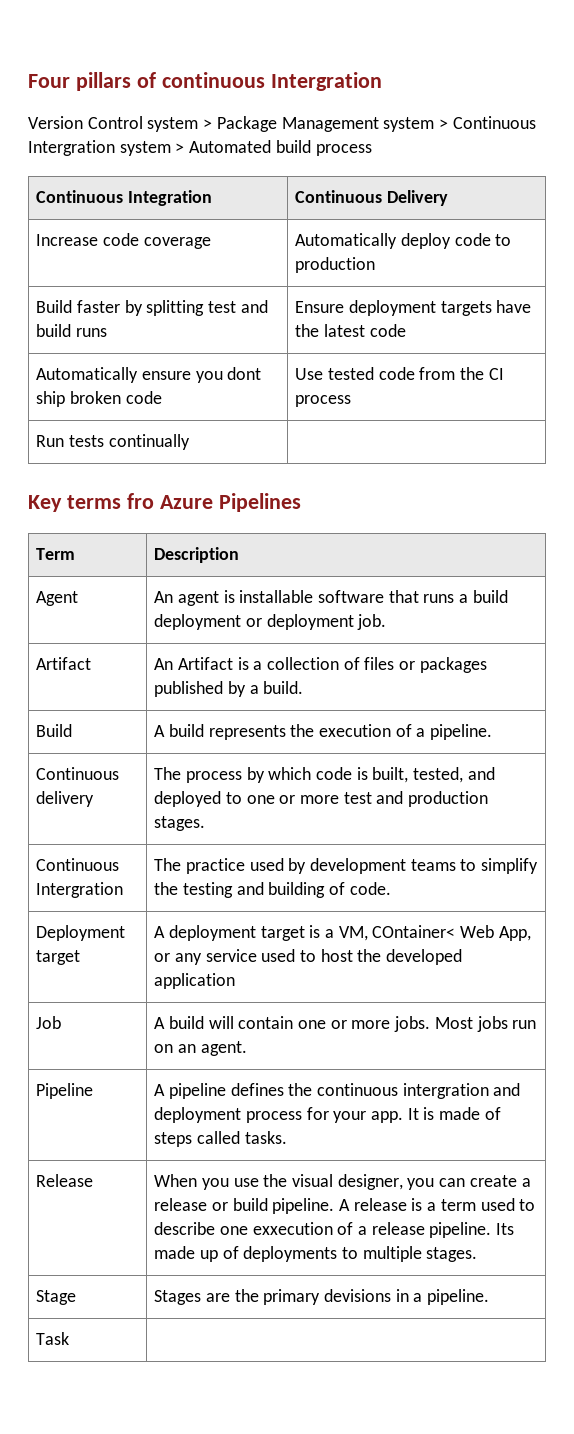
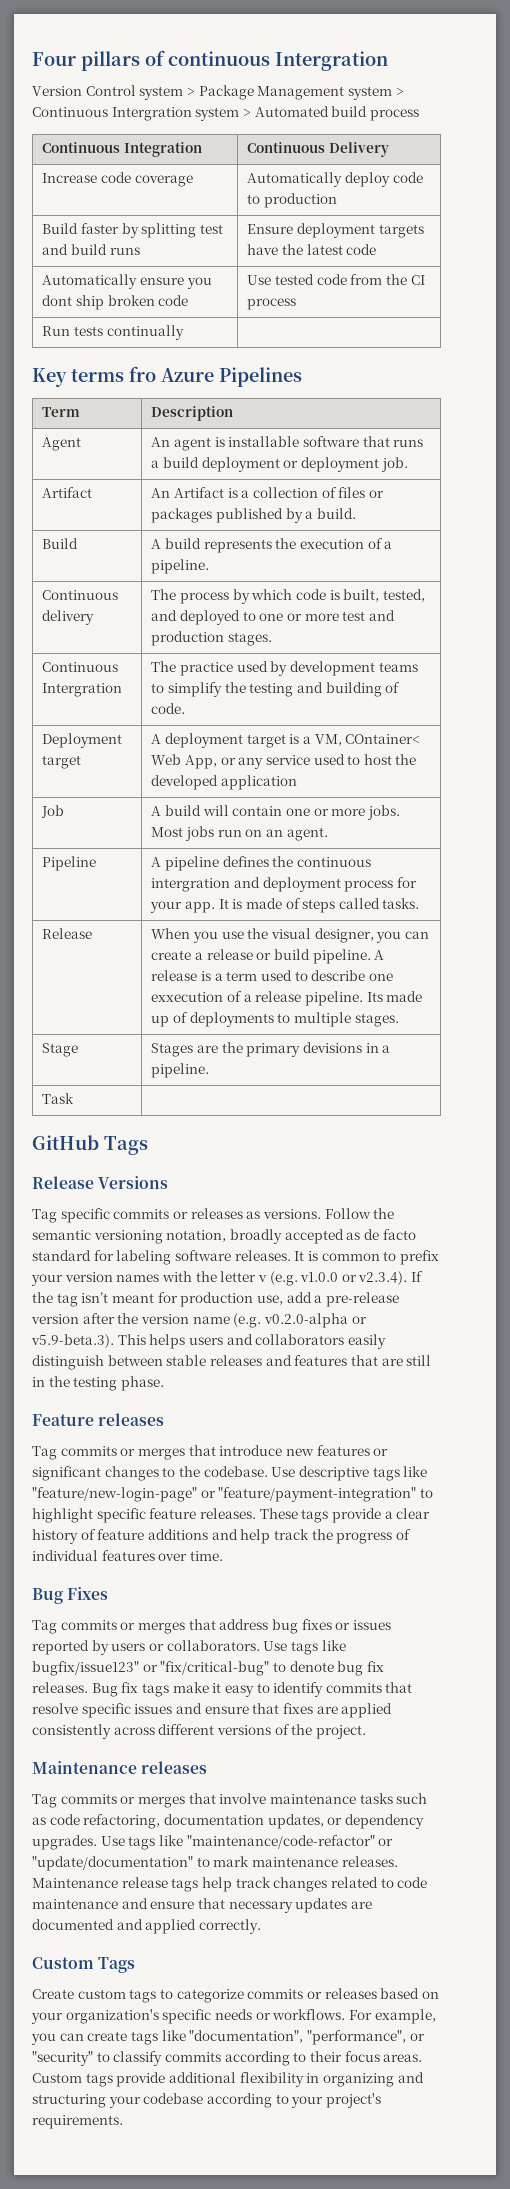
(70, 1338) none -> [32,1135,148,1155] [32,1176,169,1189] [32,1208,395,1223] [32,1229,416,1244] [32,1250,439,1265] [31,1271,424,1286] [32,1292,399,1307] [31,1313,367,1328] [31,1334,386,1349] [32,1355,432,1370] [32,1376,164,1391] [32,1413,165,1426] [32,1445,389,1460] [32,1466,428,1481] [32,1487,433,1502] [32,1508,431,1523] [32,1529,411,1544] [32,1550,223,1561] [32,1587,109,1604] [32,1619,391,1634] [32,1640,346,1655] [32,1661,384,1676] [32,1682,413,1697] [32,1703,393,1718] [32,1724,366,1739] [32,1761,208,1774] [32,1793,428,1808] [32,1814,424,1829] [32,1835,394,1850] [32,1856,398,1871] [32,1877,428,1892] [32,1898,372,1913] [32,1919,261,1934] [32,1957,136,1973] [32,1988,439,2003] [31,2009,436,2024] [31,2030,425,2045] [32,2051,423,2066] [32,2072,424,2087] [32,2093,381,2108] [32,2115,123,2129] // GitHub Tags // Release Versions // Tag specific commits or releases as versions. Follow the semantic versioning notation, broadly accepted as de facto standard for labeling software releases. It is common to prefix your version names with the letter v (e.g. v1.0.0 or v2.3.4). If the tag isn’t meant for production use, add a pre-release version after the version name (e.g. v0.2.0-alpha or v5.9-beta.3). This helps users and collaborators easily distinguish between stable releases and features that are still in the testing phase. // Feature releases // Tag commits or merges that introduce new features or significant changes to the codebase. Use descriptive tags like "feature/new-login-page" or "feature/payment-integration" to highlight specific feature releases. These tags provide a clear history of feature additions and help track the progress of individual features over time. // Bug Fixes // Tag commits or merges that address bug fixes or issues reported by users or collaborators. Use tags like bugfix/issue123" or "fix/critical-bug" to denote bug fix releases. Bug fix tags make it easy to identify commits that resolve specific issues and ensure that fixes are applied consistently across different versions of the project. // Maintenance releases // Tag commits or merges that involve maintenance tasks such as code refactoring, documentation updates, or dependency upgrades. Use tags like "maintenance/code-refactor" or "update/documentation" to mark maintenance releases. Maintenance release tags help track changes related to code maintenance and ensure that necessary updates are documented and applied correctly. // Custom Tags // Create custom tags to categorize commits or releases based on your organization's specific needs or workflows. For example, you can create tags like "documentation", "performance", or "security" to classify commits according to their focus areas. Custom tags provide additional flexibility in organizing and structuring your codebase according to your project's requirements.

